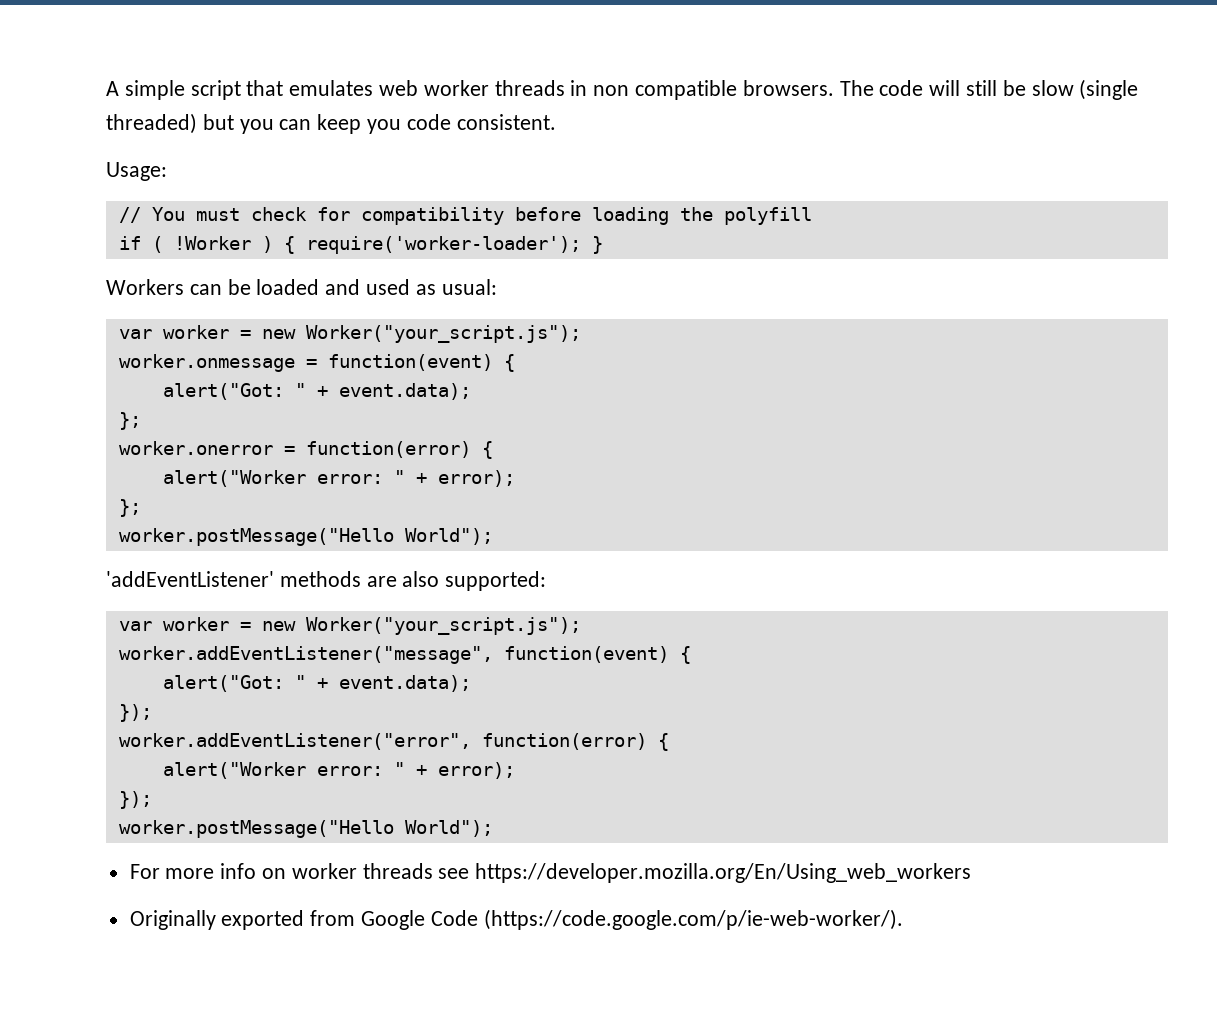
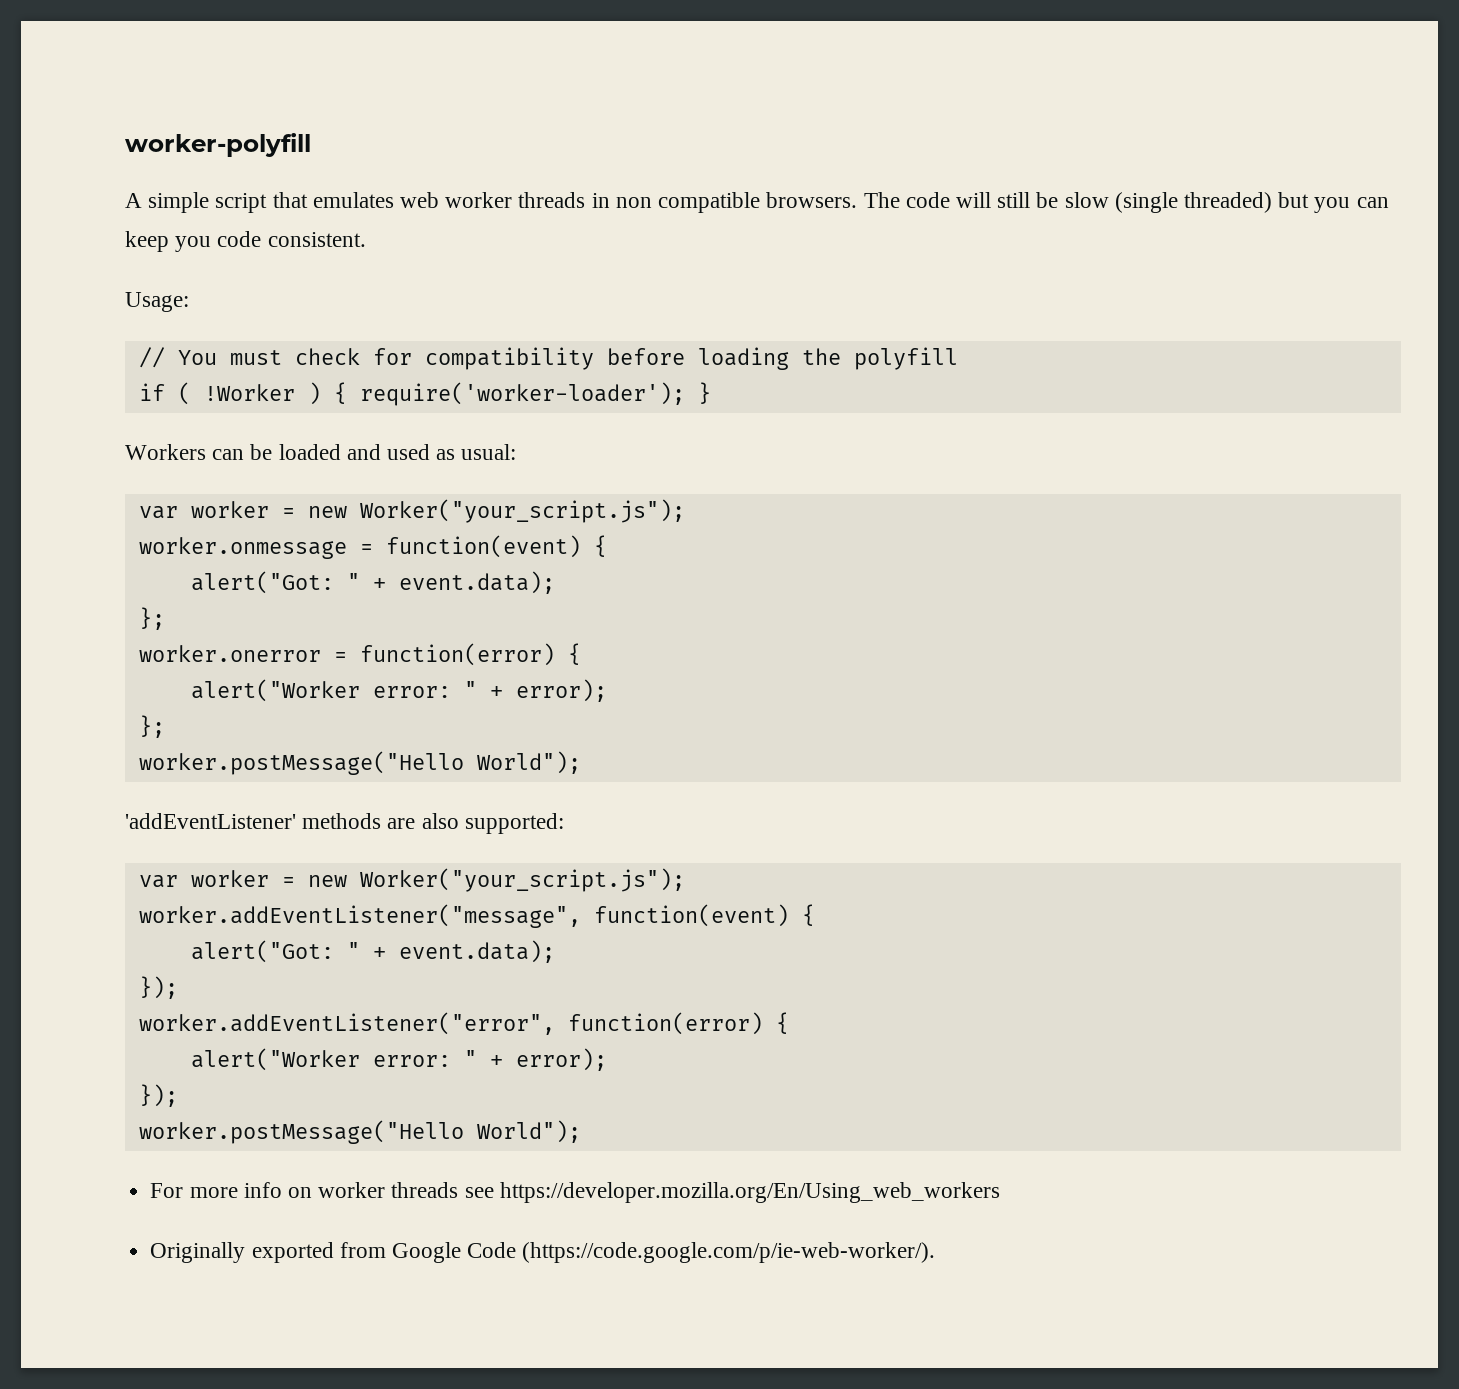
(106, 88) none -> [125,133,311,157] worker-polyfill //

